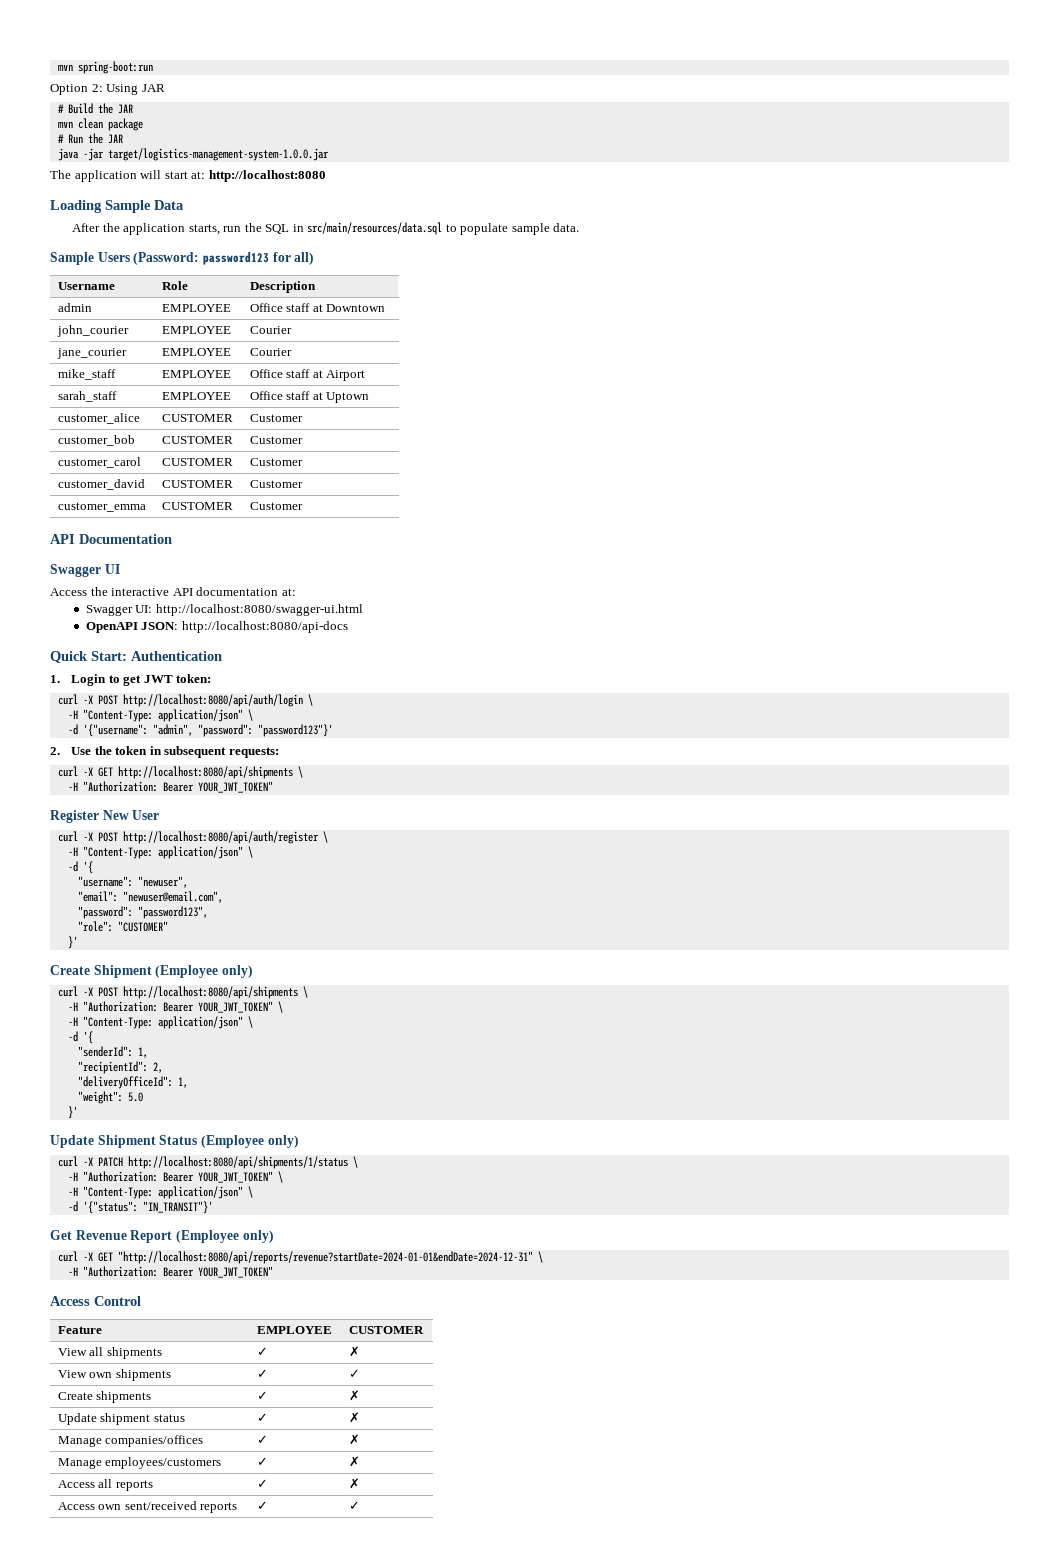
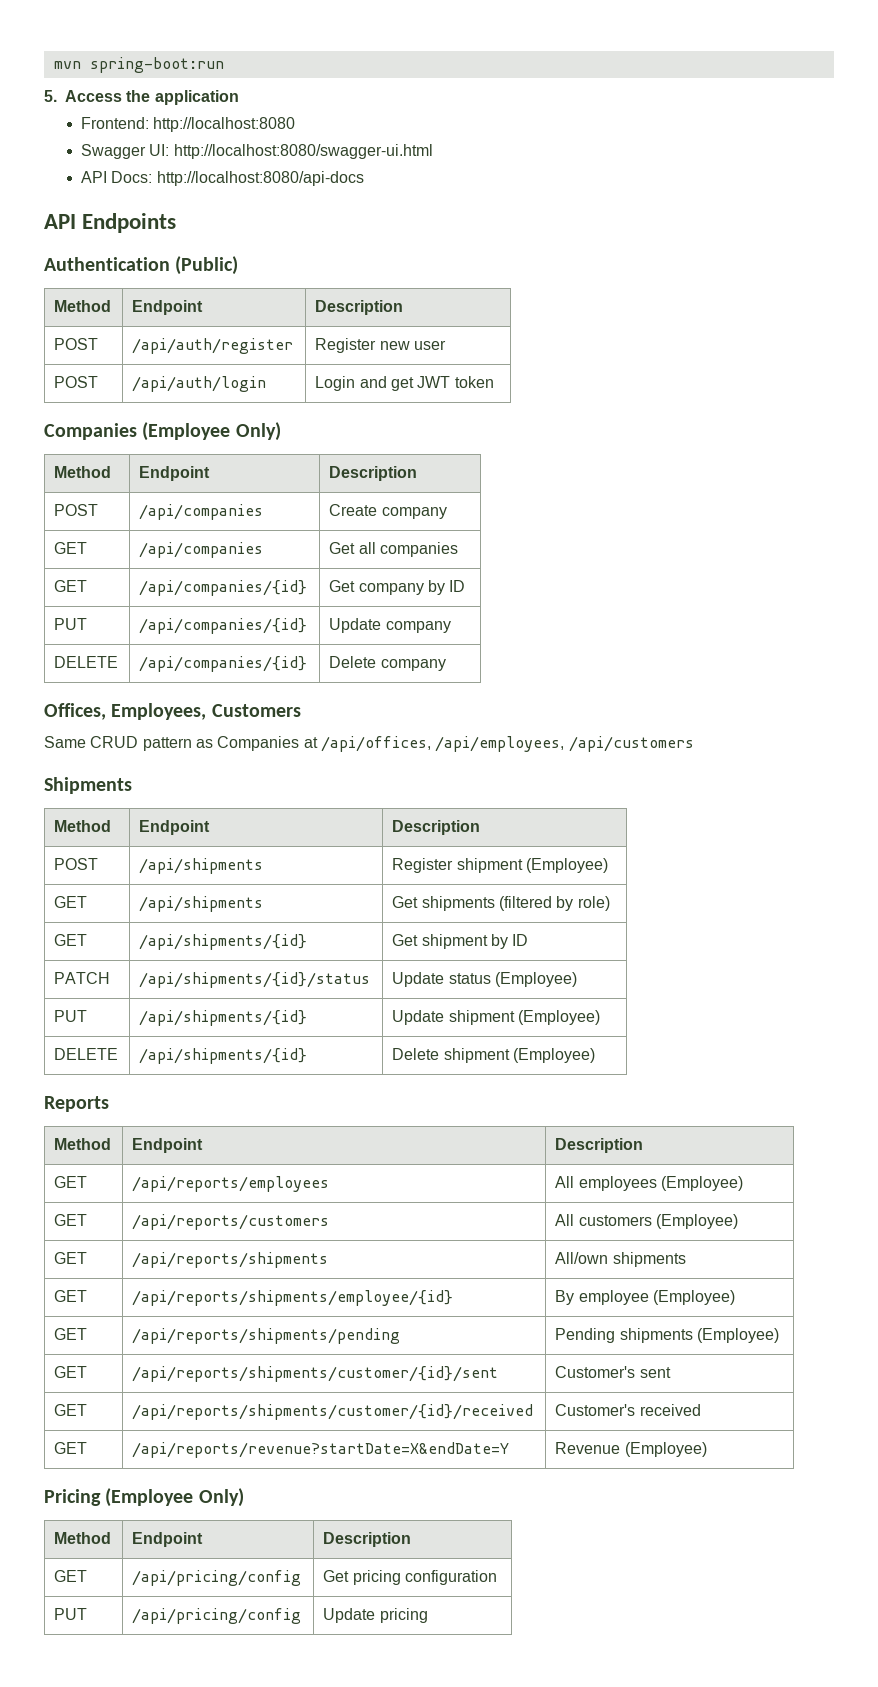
[50,84,165,95] [57,103,133,114] [57,118,143,131] [57,133,123,144] [57,148,329,161] [50,170,326,182] [50,200,184,213] [72,222,580,235] [50,252,315,265] [57,282,115,290] [161,281,188,290] [249,281,316,293] [57,303,92,312] [161,304,231,312] [249,303,386,312] [56,325,129,337] [161,326,231,334] [249,326,292,334] [56,348,127,359] [161,348,231,356] [249,348,292,356] [57,369,116,380] [161,370,231,378] [249,369,366,381] [57,391,117,402] [161,392,231,400] [249,391,370,403] [57,413,140,424] [161,414,233,422] [249,414,303,422] [57,435,135,446] [161,436,233,444] [249,436,303,444] [57,457,141,468] [161,458,233,466] [249,458,303,466] [57,479,145,490] [161,480,233,488] [249,480,303,488] [57,502,146,512] [161,502,233,510] [249,502,303,510] [50,534,172,544] [50,564,120,577] [50,587,296,596] Option 2: Using JAR // # Build the JAR // mvn clean package // # Run the JAR // java -jar target/logistics-management-system-1.0.0.jar // The application will start at: http://localhost:8080 // Loading Sample Data // After the application starts, run the SQL in src/main/resources/data.sql to populate sample data. // Sample Users (Password: password123 for all) // Username | Role | Description // admin | EMPLOYEE | Office staff at Downtown // john_courier | EMPLOYEE | Courier // jane_courier | EMPLOYEE | Courier // mike_staff | EMPLOYEE | Office staff at Airport // sarah_staff | EMPLOYEE | Office staff at Uptown // customer_alice | CUSTOMER | Customer // customer_bob | CUSTOMER | Customer // customer_carol | CUSTOMER | Customer // customer_david | CUSTOMER | Customer // customer_emma | CUSTOMER | Customer // API Documentation // Swagger UI // Access the interactive API documentation at: -> [44,90,239,105] [81,117,296,132] 5. Access the application // Frontend: http://localhost:8080
[85,622,179,633] OpenAPI JSON: -> [81,171,153,183] API Docs:
[50,651,127,663] Quick Start: -> [44,213,177,233] API Endpoints //
[50,674,212,686] [57,694,313,707] [67,709,253,722] [67,724,333,737] [50,746,279,758] [57,766,303,779] [67,781,273,793] [50,810,160,823] [57,831,328,844] [67,846,253,859] [67,861,93,874] [77,876,188,888] [77,891,223,903] [77,906,208,919] [77,921,168,932] [67,936,78,949] [50,965,253,978] [57,986,308,999] [67,1001,283,1013] [67,1016,253,1029] [67,1031,93,1044] [77,1046,148,1058] [77,1061,163,1074] [77,1076,188,1089] [77,1091,143,1104] [67,1106,78,1119] [50,1135,299,1148] [57,1156,358,1169] [67,1171,283,1183] [67,1186,253,1199] [67,1201,213,1214] [50,1230,274,1243] [57,1251,543,1264] [67,1266,273,1278] [50,1296,141,1306] [57,1326,102,1334] [256,1326,332,1334] [348,1326,424,1334] [57,1347,162,1359] [256,1347,268,1356] [348,1346,360,1357] [57,1369,171,1381] [256,1369,268,1378] [348,1369,360,1378] [57,1391,152,1403] [256,1391,268,1400] [348,1390,360,1401] [57,1413,185,1425] [256,1413,268,1422] [348,1412,360,1423] [57,1435,204,1447] [256,1435,268,1444] [348,1434,360,1445] [57,1457,222,1469] [256,1457,268,1466] [348,1456,360,1467] [57,1479,153,1491] [256,1479,268,1488] [348,1478,360,1489] [57,1501,238,1513] [256,1501,268,1510] [348,1501,360,1510] // 1. Login to get JWT token: // curl -X POST http://localhost:8080/api/auth/login \ // -H "Content-Type: application/json" \ // -d '{"username": "admin", "password": "password123"}' // 2. Use the token in subsequent requests: // curl -X GET http://localhost:8080/api/shipments \ // -H "Authorization: Bearer YOUR_JWT_TOKEN" // Register New User // curl -X POST http://localhost:8080/api/auth/register \ // -H "Content-Type: application/json" \ // -d '{ // "username": "newuser", // "email": "newuser@email.com", // "password": "password123", // "role": "CUSTOMER" // }' // Create Shipment (Employee only) // curl -X POST http://localhost:8080/api/shipments \ // -H "Authorization: Bearer YOUR_JWT_TOKEN" \ // -H "Content-Type: application/json" \ // -d '{ // "senderId": 1, // "recipientId": 2, // "deliveryOfficeId": 1, // "weight": 5.0 // }' // Update Shipment Status (Employee only) // curl -X PATCH http://localhost:8080/api/shipments/1/status \ // -H "Authorization: Bearer YOUR_JWT_TOKEN" \ // -H "Content-Type: application/json" \ // -d '{"status": "IN_TRANSIT"}' // Get Revenue Report (Employee only) // curl -X GET "http://localhost:8080/api/reports/revenue?startDate=2024-01-01&endDate=2024-12-31" \ // -H "Authorization: Bearer YOUR_JWT_TOKEN" // Access Control // Feature | EMPLOYEE | CUSTOMER // View all shipments | ✓ | ✗ // View own shipments | ✓ | ✓ // Create shipments | ✓ | ✗ // Update shipment status | ✓ | ✗ // Manage companies/offices | ✓ | ✗ // Manage employees/customers | ✓ | ✗ // Access all reports | ✓ | ✗ // Access own sent/received reports | ✓ | ✓ -> [175,256,239,275] [54,300,112,312] [132,300,204,315] [315,300,404,315] [54,338,99,350] [132,338,294,354] [315,338,446,353] [54,376,99,388] [132,376,267,392] [315,376,494,391] [44,422,281,441] [54,466,112,478] [139,466,211,481] [329,466,418,481] [54,504,99,516] [139,504,264,520] [329,504,447,519] [54,542,88,554] [139,542,264,558] [329,542,458,557] [54,580,88,592] [139,580,308,596] [329,580,466,595] [54,618,88,630] [139,618,308,634] [329,618,451,633] [54,656,119,668] [139,656,308,672] [329,656,446,671] [44,703,301,720] [44,736,694,752] [44,777,132,794] [54,820,112,832] [139,820,211,835] [392,820,481,835] [54,858,99,870] [139,858,264,874] [392,858,608,873] [54,896,88,908] [139,896,264,912] [392,896,610,911] [54,934,88,946] [139,934,308,950] [392,934,529,949] [54,972,111,984] [139,972,371,988] [392,972,577,987] [54,1010,88,1022] [139,1010,308,1026] [392,1010,600,1025] [54,1048,119,1060] [139,1048,308,1064] [392,1048,595,1063] [44,1096,109,1112] [54,1138,112,1150] [132,1138,204,1153] [555,1138,644,1153] [54,1176,88,1188] [132,1176,330,1192] [555,1176,743,1191] [54,1214,88,1226] [132,1214,330,1230] [555,1214,738,1229] [54,1252,88,1264] [132,1252,329,1268] [555,1252,686,1267] [54,1290,88,1302] [132,1290,454,1306] [555,1290,735,1305] [54,1328,88,1340] [132,1328,401,1344] [555,1328,779,1343] [54,1366,88,1378] [132,1366,499,1382] [555,1366,671,1378] [54,1404,88,1416] [132,1404,534,1420] [555,1404,701,1416] [54,1442,88,1454] [132,1442,510,1458] [555,1442,707,1457] [44,1488,244,1507] [54,1532,112,1544] [132,1532,204,1547] [323,1532,412,1547] [54,1570,88,1582] [132,1570,302,1586] [323,1570,497,1585] [54,1608,88,1620] [132,1608,302,1624] [323,1608,428,1623] (Public) // Method | Endpoint | Description // POST | /api/auth/register | Register new user // POST | /api/auth/login | Login and get JWT token // Companies (Employee Only) // Method | Endpoint | Description // POST | /api/companies | Create company // GET | /api/companies | Get all companies // GET | /api/companies/{id} | Get company by ID // PUT | /api/companies/{id} | Update company // DELETE | /api/companies/{id} | Delete company // Offices, Employees, Customers // Same CRUD pattern as Companies at /api/offices, /api/employees, /api/customers // Shipments // Method | Endpoint | Description // POST | /api/shipments | Register shipment (Employee) // GET | /api/shipments | Get shipments (filtered by role) // GET | /api/shipments/{id} | Get shipment by ID // PATCH | /api/shipments/{id}/status | Update status (Employee) // PUT | /api/shipments/{id} | Update shipment (Employee) // DELETE | /api/shipments/{id} | Delete shipment (Employee) // Reports // Method | Endpoint | Description // GET | /api/reports/employees | All employees (Employee) // GET | /api/reports/customers | All customers (Employee) // GET | /api/reports/shipments | All/own shipments // GET | /api/reports/shipments/employee/{id} | By employee (Employee) // GET | /api/reports/shipments/pending | Pending shipments (Employee) // GET | /api/reports/shipments/customer/{id}/sent | Customer's sent // GET | /api/reports/shipments/customer/{id}/received | Customer's received // GET | /api/reports/revenue?startDate=X&endDate=Y | Revenue (Employee) // Pricing (Employee Only) // Method | Endpoint | Description // GET | /api/pricing/config | Get pricing configuration // PUT | /api/pricing/config | Update pricing

